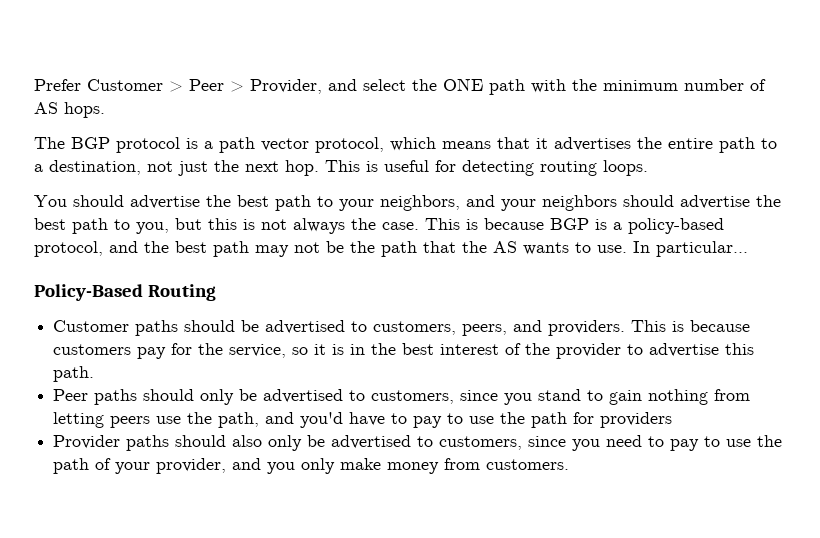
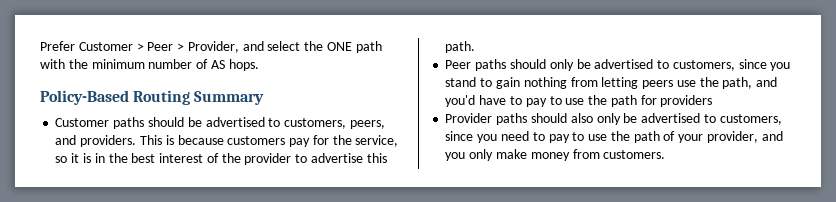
[34,137,777,153] [34,160,648,176] [34,195,781,211] [34,218,724,234] [34,241,748,257] // The BGP protocol is a path vector protocol, which means that it advertises the entire path to a destination, not just the next hop. This is useful for detecting routing loops. // You should advertise the best path to your neighbors, and your neighbors should advertise the best path to you, but this is not always the case. This is because BGP is a policy-based protocol, and the best path may not be the path that the AS wants to use. In particular... -> (259, 65) none
(216, 292) none -> [194,91,265,105] Summary

